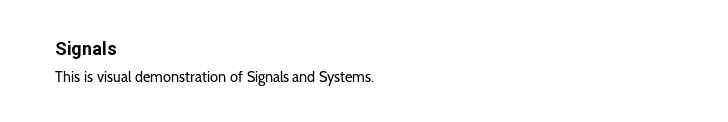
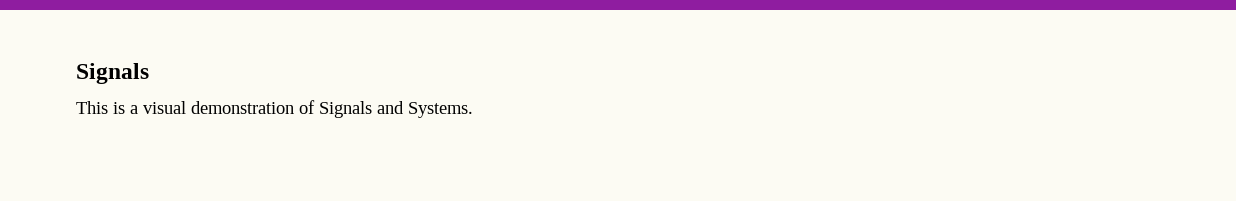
(93, 76) none -> [130,105,138,114] a

